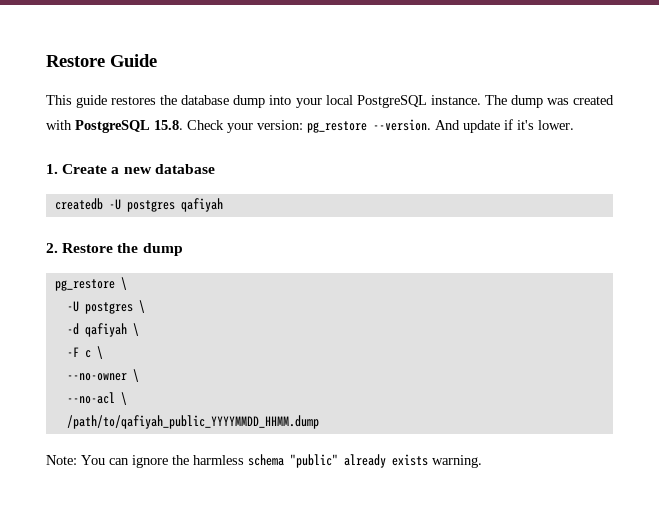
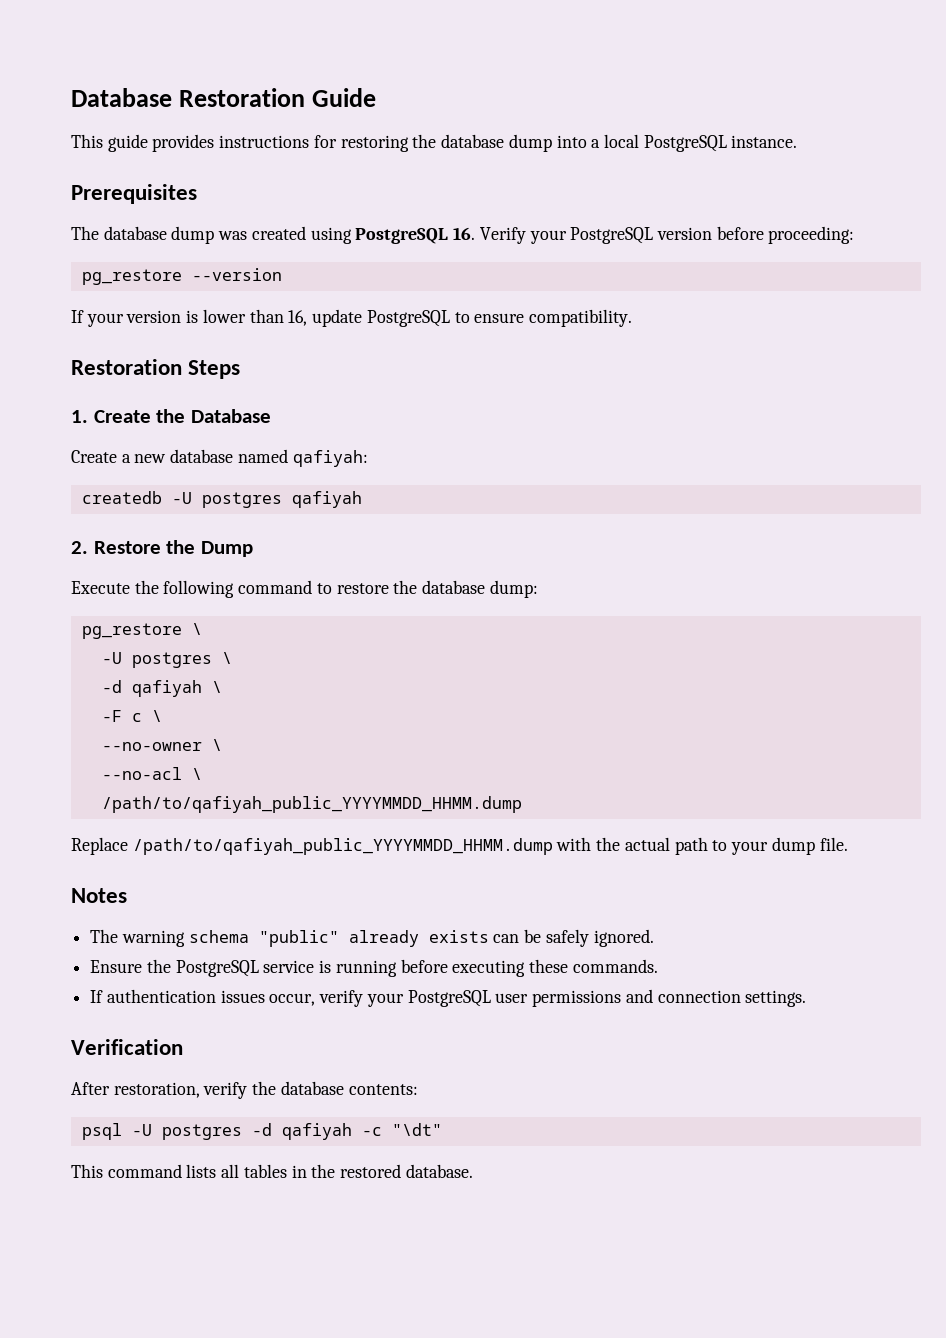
[46,55,105,67] Restore -> [71,88,305,107] Database Restoration
[111,96,157,105] restores -> [152,134,409,152] provides instructions for restoring
[295,98,322,108] your -> [591,139,601,148] a
[484,95,614,108] [46,119,574,133] The dump was created with PostgreSQL 15.8. Check your version: pg_restore --version. And update if it's lower. -> [71,184,197,204] [71,226,855,244] [81,268,282,285] [71,309,632,327] [71,359,241,379] // Prerequisites // The database dump was created using PostgreSQL 16. Verify your PostgreSQL version before proceeding: // pg_restore --version // If your version is lower than 16, update PostgreSQL to ensure compatibility. // Restoration Steps
(108, 169) none -> [156,409,271,423] [71,450,117,463] the Database // Create
(215, 169) none -> [237,449,368,467] named qafiyah:
[142,243,183,256] dump -> [200,541,253,557] [71,580,538,598] Dump // Execute the following command to restore the database dump:
[46,454,482,468] Note: You can ignore the harmless schema "public" already exists warning. -> [71,837,848,855] [71,888,127,903] [90,929,654,947] [90,959,658,977] [90,989,807,1007] [71,1039,183,1055] [71,1081,418,1099] [81,1123,442,1140] [71,1164,473,1178] Replace /path/to/qafiyah_public_YYYYMMDD_HHMM.dump with the actual path to your dump file. // Notes // The warning schema "public" already exists can be safely ignored. // Ensure the PostgreSQL service is running before executing these commands. // If authentication issues occur, verify your PostgreSQL user permissions and connection settings. // Verification // After restoration, verify the database contents: // psql -U postgres -d qafiyah -c "\dt" // This command lists all tables in the restored database.

